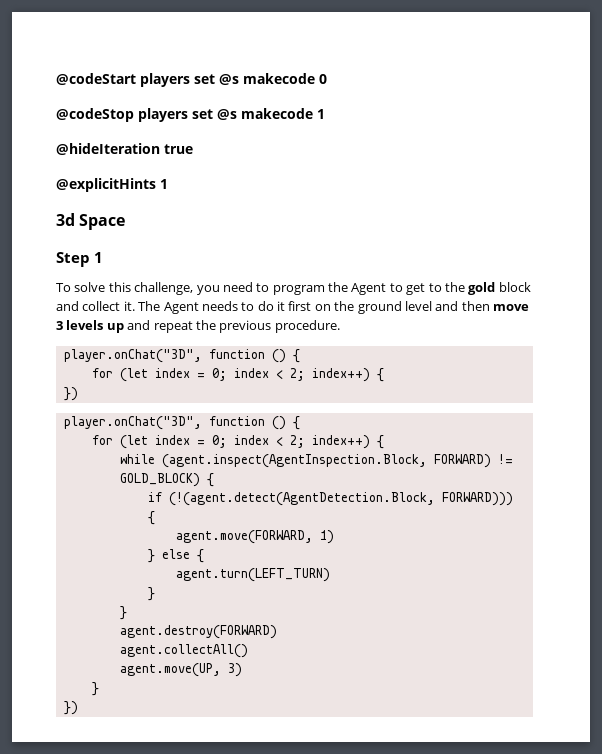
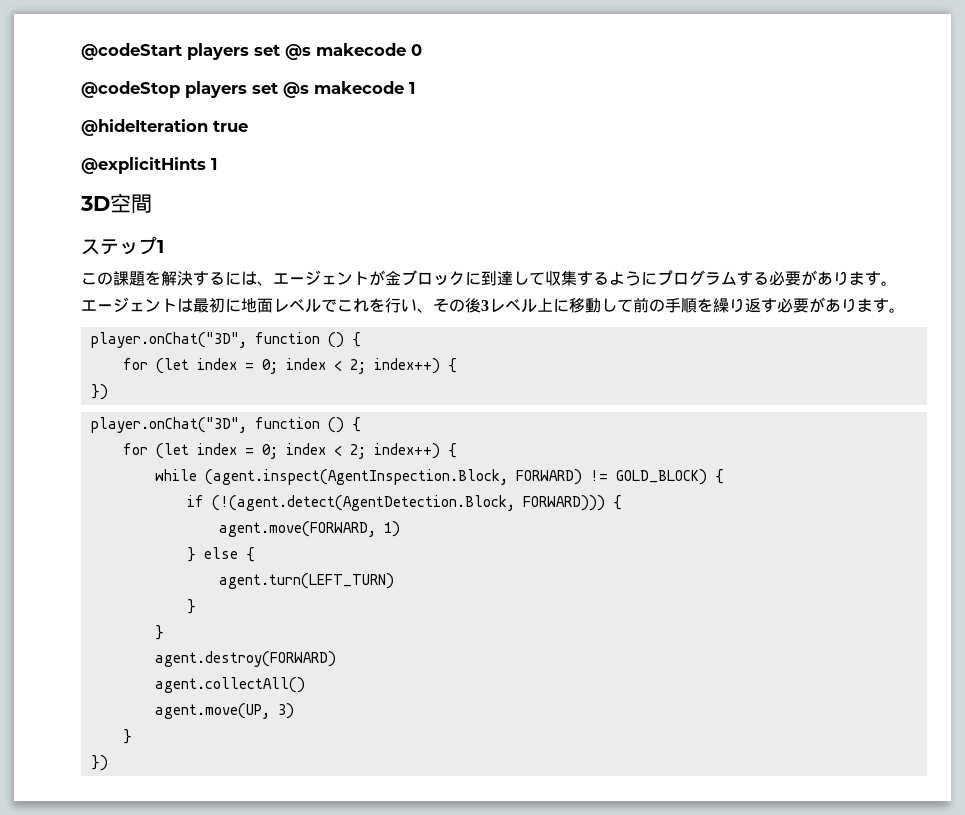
[56,213,126,230] [56,252,103,267] [56,282,531,295] [56,301,529,314] [56,320,340,333] 3d Space // Step 1 // To solve this challenge, you need to program the Agent to get to the gold block and collect it. The Agent needs to do it first on the ground level and then move 3 levels up and repeat the previous procedure. -> [80,193,152,213] [81,236,164,255] [81,270,897,286] [81,297,905,313] 3D空間 // ステップ1 // この課題を解決するには、エージェントが金ブロックに到達して収集するようにプログラムする必要があります。エージェントは最初に地面レベルでこれを行い、その後3レベル上に移動して前の手順を繰り返す必要があります。

